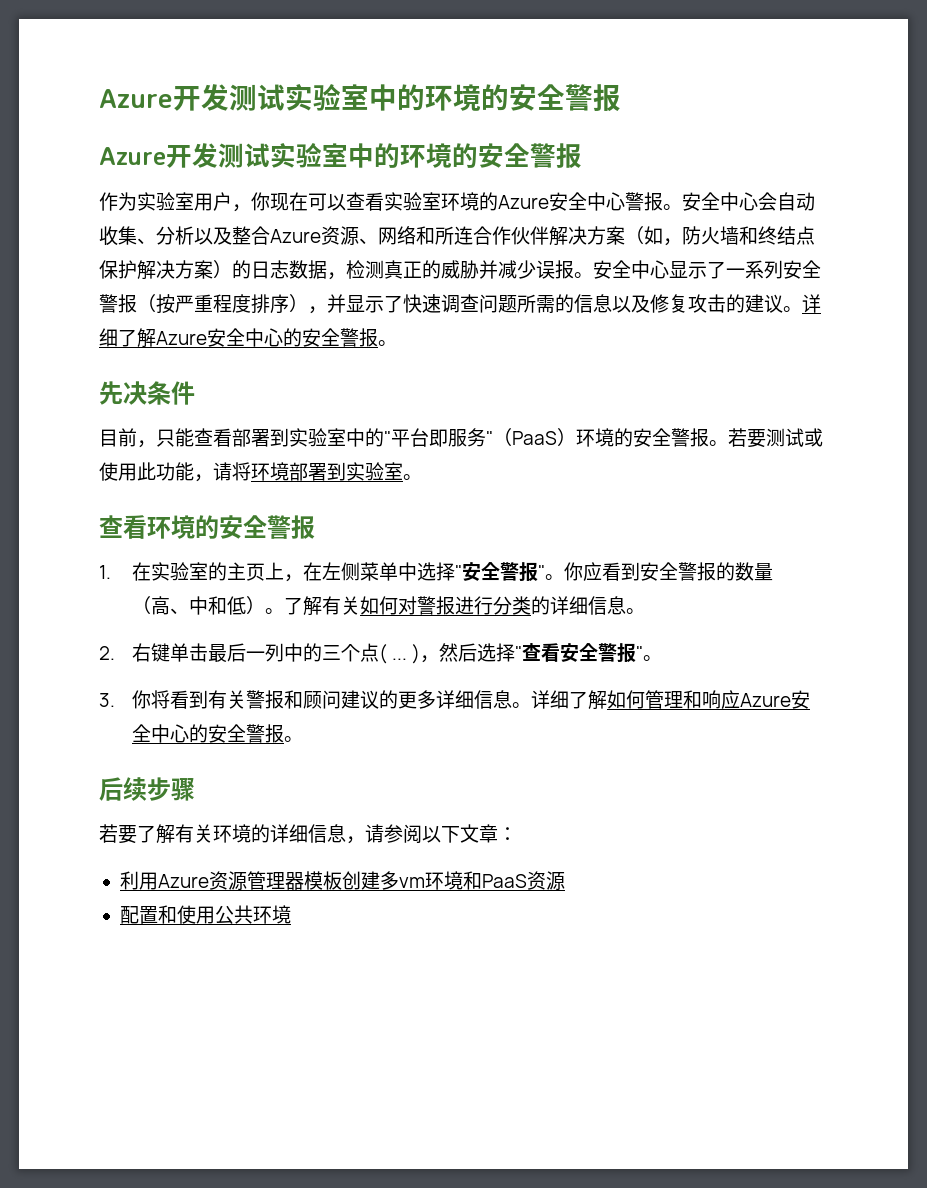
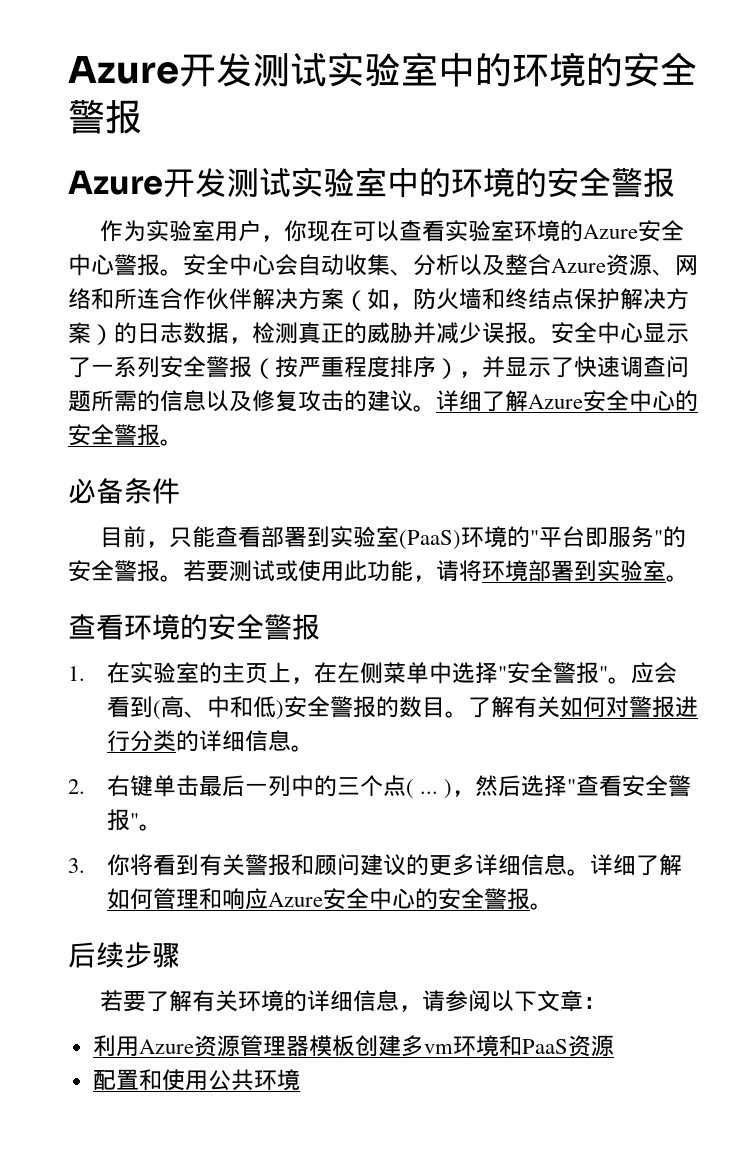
[99,381,147,405] 先决 -> [68,478,124,504] 必备
[346,428,365,447] 中 -> [398,526,507,550] (PaaS)环境
[493,428,614,447] （PaaS）环境 -> (663, 537) none
[563,562,773,581] [131,596,265,615] 你应看到安全警报的数量（高、中和低） -> [631,662,678,684] [107,696,446,720] 应会看到(高、中和低)安全警报的数目

